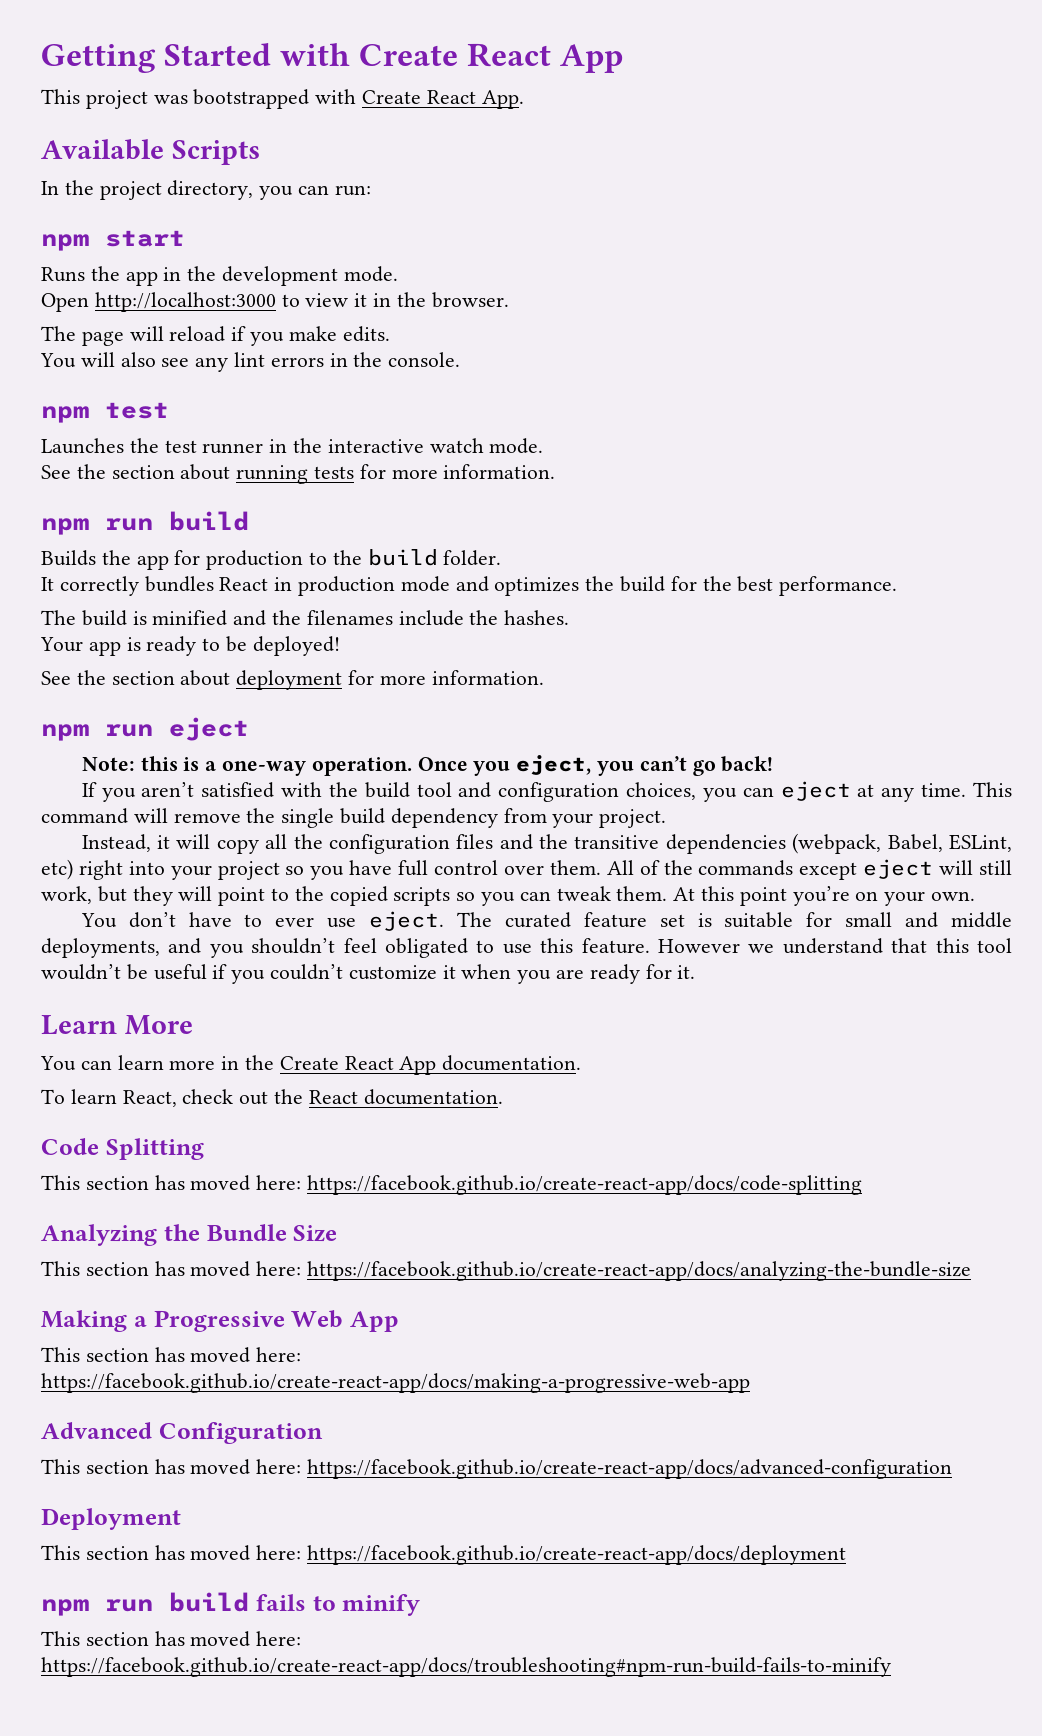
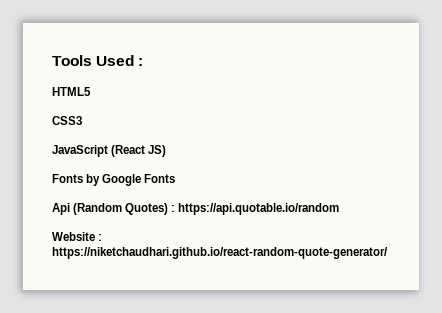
[41,43,624,73] [41,89,524,109] [41,139,260,165] [41,180,371,200] [41,230,185,251] [41,266,398,286] [41,292,509,312] [41,326,390,346] [40,352,461,372] [41,402,169,423] [41,438,544,454] [41,464,556,484] [41,511,249,535] [41,549,502,570] [41,576,898,596] [41,610,570,626] [40,636,340,656] [41,670,544,690] [41,717,249,741] [81,755,774,776] [81,781,1012,802] [41,808,667,828] [81,833,1012,854] [41,859,1012,880] [41,886,976,906] [80,911,1012,931] [41,938,1012,958] [41,964,696,984] [41,1015,193,1035] [40,1055,582,1075] [41,1089,503,1107] [41,1138,204,1160] [41,1175,863,1195] [41,1224,338,1246] [41,1261,972,1281] [41,1310,399,1332] [41,1347,302,1363] [41,1373,750,1393] [41,1422,323,1444] [41,1459,953,1479] [41,1508,181,1530] [41,1545,847,1565] [41,1592,421,1616] [41,1631,302,1647] [41,1657,891,1677] Getting Started with Create React App // This project was bootstrapped with Create React App. // Available Scripts // In the project directory, you can run: // npm start // Runs the app in the development mode. // Open http://localhost:3000 to view it in the browser. // The page will reload if you make edits. // You will also see any lint errors in the console. // npm test // Launches the test runner in the interactive watch mode. // See the section about running tests for more information. // npm run build // Builds the app for production to the build folder. // It correctly bundles React in production mode and optimizes the build for the best performance. // The build is minified and the filenames include the hashes. // Your app is ready to be deployed! // See the section about deployment for more information. // npm run eject // Note: this is a one-way operation. Once you eject, you can’t go back! // If you aren’t satisfied with the build tool and configuration choices, you can eject at any time. This command will remove the single build dependency from your project. // Instead, it will copy all the configuration files and the transitive dependencies (webpack, Babel, ESLint, etc) right into your project so you have full control over them. All of the commands except eject will still work, but they will point to the copied scripts so you can tweak them. At this point you’re on your own. // You don’t have to ever use eject. The curated feature set is suitable for small and middle deployments, and you shouldn’t feel obligated to use this feature. However we understand that this tool wouldn’t be useful if you couldn’t customize it when you are ready for it. // Learn More // You can learn more in the Create React App documentation. // To learn React, check out the React documentation. // Code Splitting // This section has moved here: https://facebook.github.io/create-react-app/docs/code-splitting // Analyzing the Bundle Size // This section has moved here: https://facebook.github.io/create-react-app/docs/analyzing-the-bundle-size // Making a Progressive Web App // This section has moved here: https://facebook.github.io/create-react-app/docs/making-a-progressive-web-app // Advanced Configuration // This section has moved here: https://facebook.github.io/create-react-app/docs/advanced-configuration // Deployment // This section has moved here: https://facebook.github.io/create-react-app/docs/deployment // npm run build fails to minify // This section has moved here: https://facebook.github.io/create-react-app/docs/troubleshooting#npm-run-build-fails-to-minify -> [52,55,144,66] [52,87,91,96] [52,116,82,125] [52,145,167,157] [52,174,176,186] [52,203,340,215] [52,232,103,241] [52,247,388,259] Tools Used : // HTML5 // CSS3 // JavaScript (React JS) // Fonts by Google Fonts // Api (Random Quotes) : https://api.quotable.io/random // Website : https://niketchaudhari.github.io/react-random-quote-generator/

